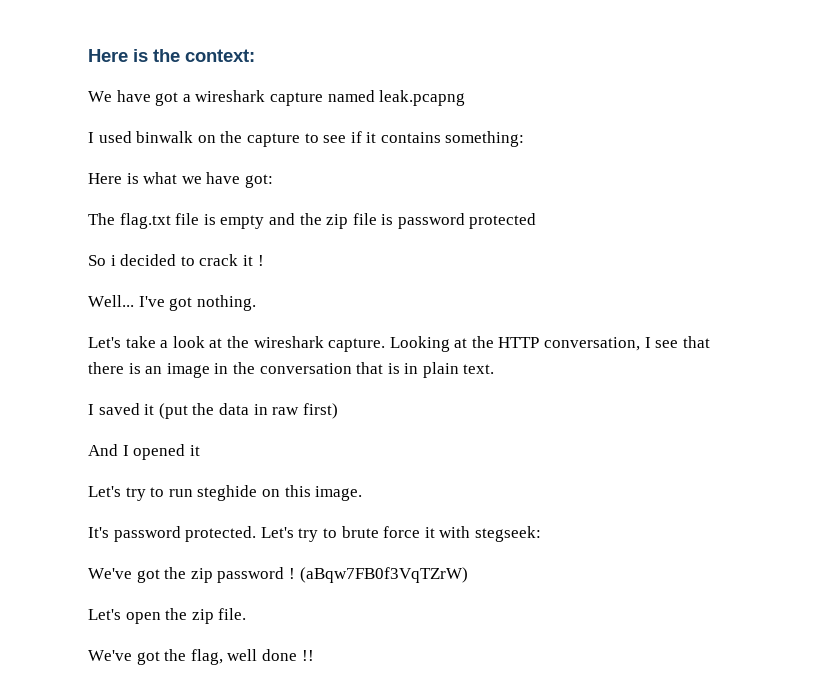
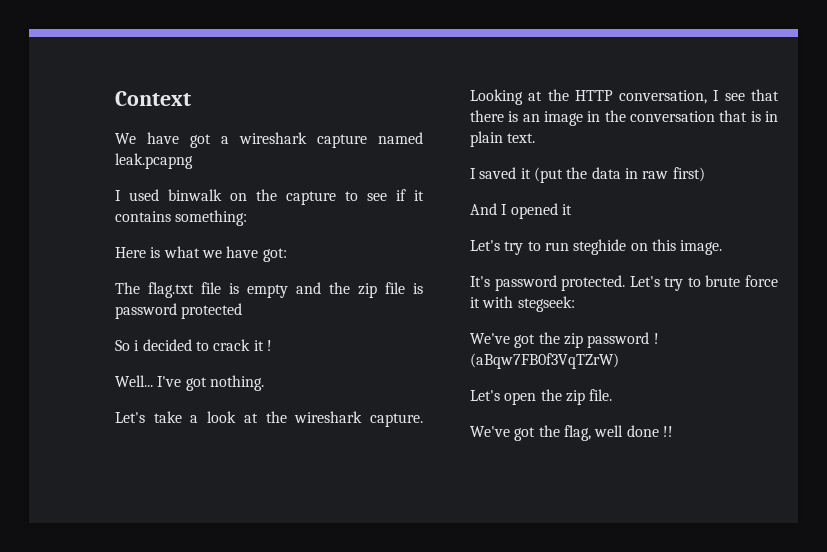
[88,49,255,62] Here is the context: -> [115,91,191,106] Context

